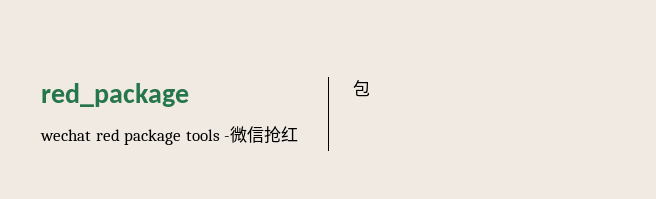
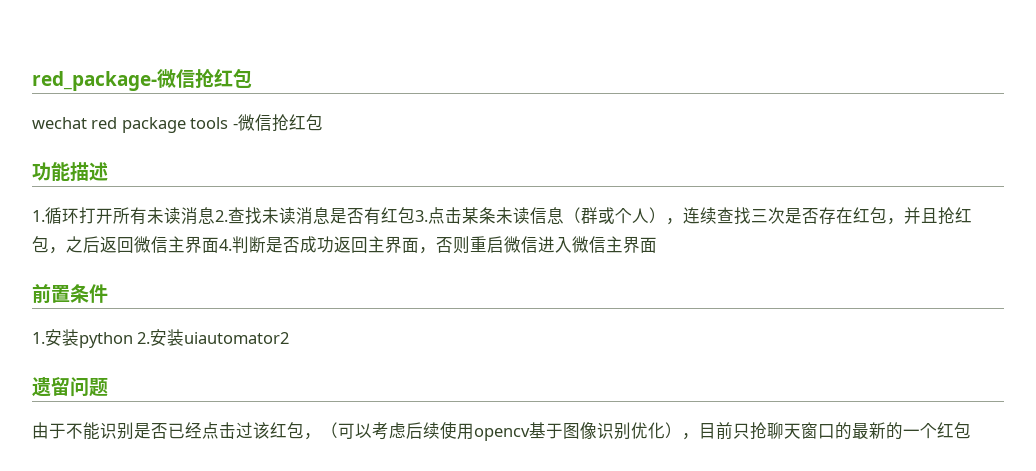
[41,83,189,107] red_package -> [32,68,252,91] red_package-微信抢红包
(370, 88) none -> [32,162,108,181] [32,207,972,225] [32,236,657,254] [32,284,108,304] [32,329,290,348] [32,377,108,397] [32,422,971,441] // 功能描述 // 1.循环打开所有未读消息2.查找未读消息是否有红包3.点击某条未读信息（群或个人），连续查找三次是否存在红包，并且抢红包，之后返回微信主界面4.判断是否成功返回主界面，否则重启微信进入微信主界面 // 前置条件 // 1.安装python 2.安装uiautomator2 // 遗留问题 // 由于不能识别是否已经点击过该红包，（可以考虑后续使用opencv基于图像识别优化），目前只抢聊天窗口的最新的一个红包

